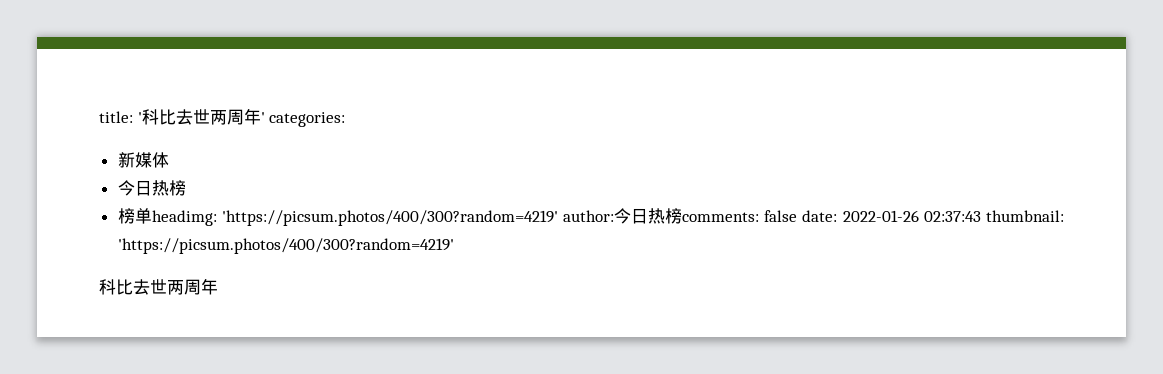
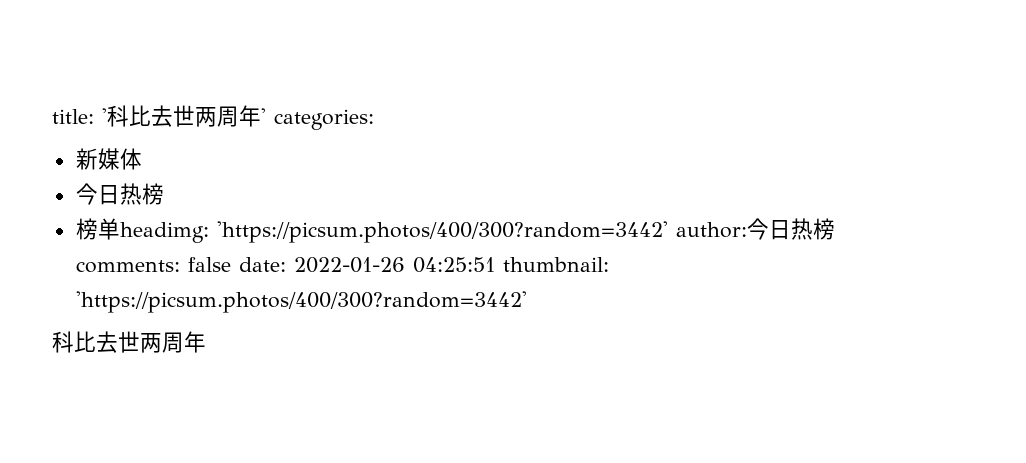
[221,210,558,226] 'https://picsum.photos/400/300?random=4219' -> [216,221,668,243] 'https://picsum.photos/400/300?random=3442'
[923,210,1064,222] [117,238,454,254] 02:37:43 thumbnail: 'https://picsum.photos/400/300?random=4219' -> [412,257,609,273] [75,291,527,313] 04:25:51 thumbnail: 'https://picsum.photos/400/300?random=3442'

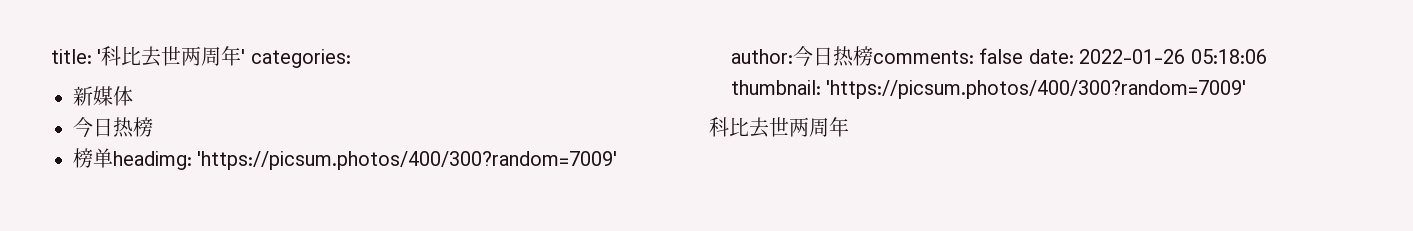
[216,221,668,243] 'https://picsum.photos/400/300?random=3442' -> [197,151,618,170] 'https://picsum.photos/400/300?random=7009'
[412,257,609,273] [75,291,527,313] 04:25:51 thumbnail: 'https://picsum.photos/400/300?random=3442' -> [1190,49,1267,64] [731,80,1247,99] 05:18:06 thumbnail: 'https://picsum.photos/400/300?random=7009'

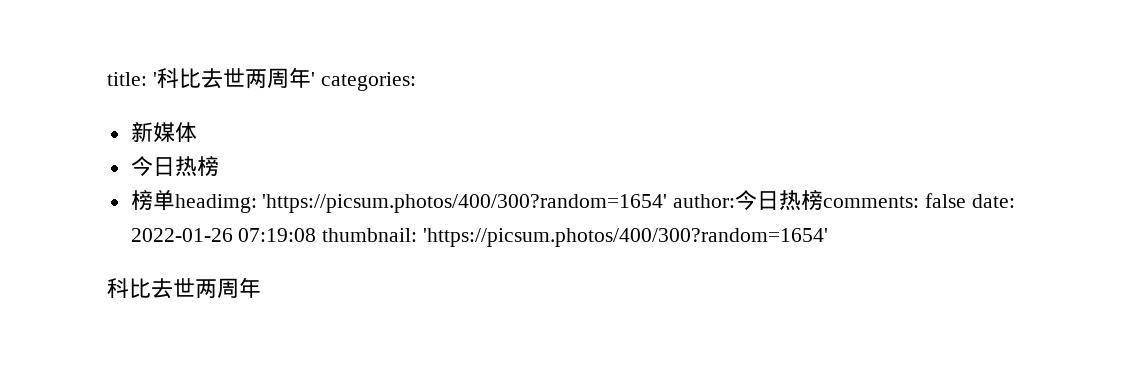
[197,151,618,170] 'https://picsum.photos/400/300?random=7009' -> [262,194,668,213] 'https://picsum.photos/400/300?random=1654'
[1190,49,1267,64] [731,80,1247,99] 05:18:06 thumbnail: 'https://picsum.photos/400/300?random=7009' -> [238,228,829,247] 07:19:08 thumbnail: 'https://picsum.photos/400/300?random=1654'

